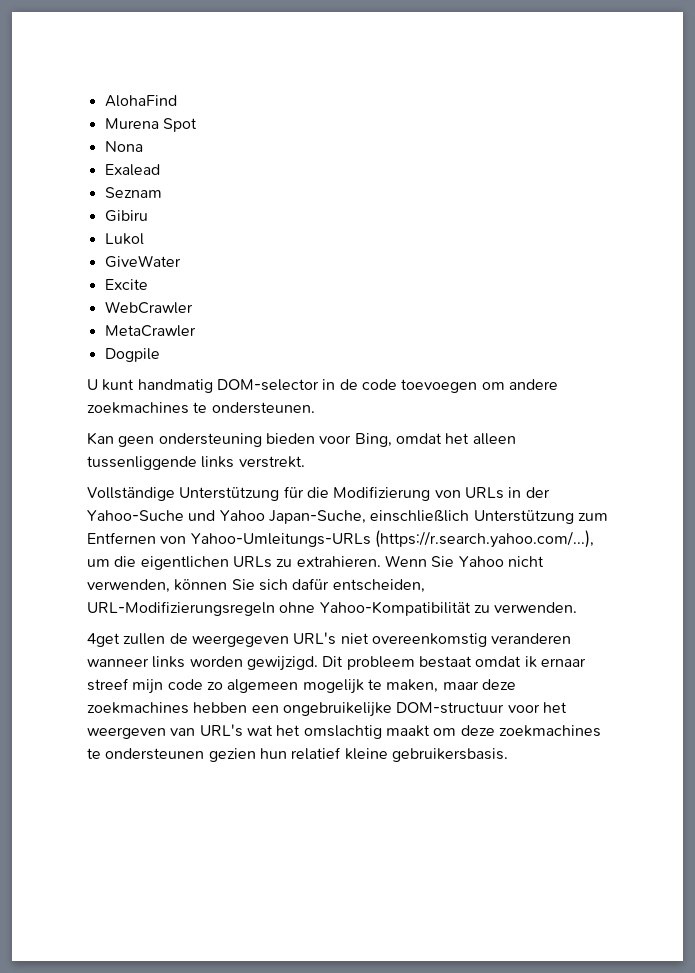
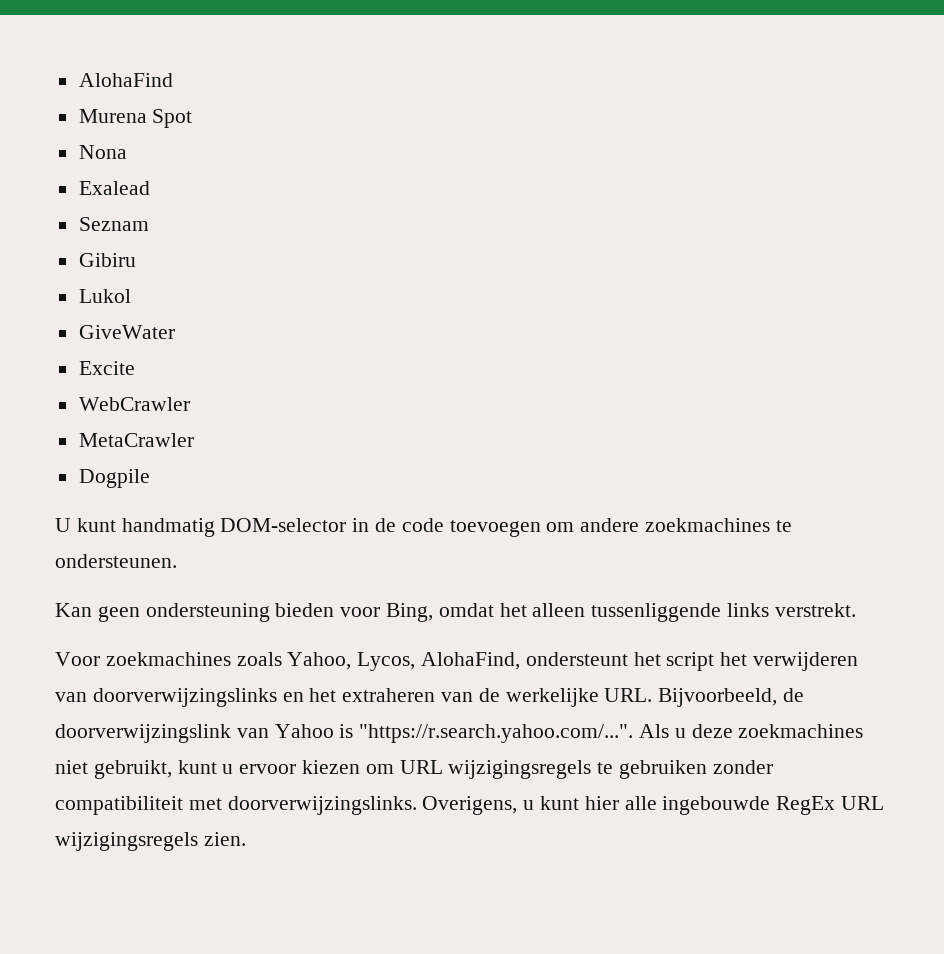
[87,486,550,501] [87,510,608,524] [87,530,594,548] [87,555,544,570] [87,578,425,593] [87,601,578,616] [87,632,572,647] [87,656,586,671] [87,678,516,694] [87,702,567,717] [87,724,601,739] [87,747,508,762] Vollständige Unterstützung für die Modifizierung von URLs in der Yahoo-Suche und Yahoo Japan-Suche, einschließlich Unterstützung zum Entfernen von Yahoo-Umleitungs-URLs (https://r.search.yahoo.com/...), um die eigentlichen URLs zu extrahieren. Wenn Sie Yahoo nicht verwenden, können Sie sich dafür entscheiden, URL-Modifizierungsregeln ohne Yahoo-Kompatibilität zu verwenden. // 4get zullen de weergegeven URL's niet overeenkomstig veranderen wanneer links worden gewijzigd. Dit probleem bestaat omdat ik ernaar streef mijn code zo algemeen mogelijk te maken, maar deze zoekmachines hebben een ongebruikelijke DOM-structuur voor het weergeven van URL's wat het omslachtig maakt om deze zoekmachines te ondersteunen gezien hun relatief kleine gebruikersbasis. -> [55,652,859,671] [55,688,805,707] [55,724,864,743] [55,760,773,779] [55,796,885,815] [55,832,246,851] Voor zoekmachines zoals Yahoo, Lycos, AlohaFind, ondersteunt het script het verwijderen van doorverwijzingslinks en het extraheren van de werkelijke URL. Bijvoorbeeld, de doorverwijzingslink van Yahoo is "https://r.search.yahoo.com/...". Als u deze zoekmachines niet gebruikt, kunt u ervoor kiezen om URL wijzigingsregels te gebruiken zonder compatibiliteit met doorverwijzingslinks. Overigens, u kunt hier alle ingebouwde RegEx URL wijzigingsregels zien.

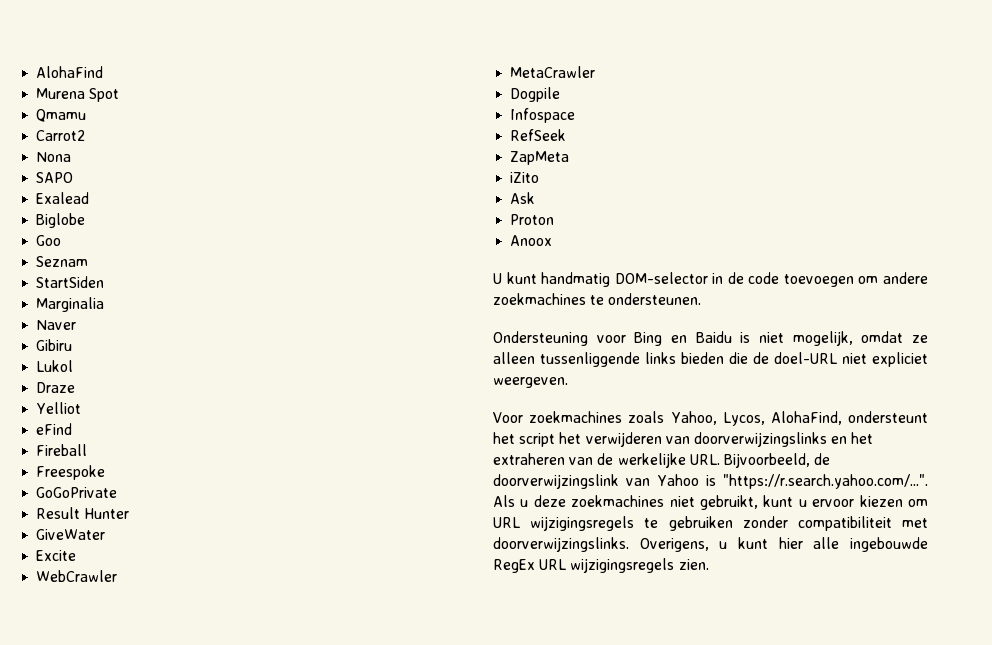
(193, 118) none -> [36,109,87,122] [36,130,86,141] // Qmamu // Carrot2
(127, 152) none -> [36,172,74,183] // SAPO
(150, 188) none -> [36,213,86,228] [36,235,62,246] // Biglobe // Goo
(149, 224) none -> [36,276,105,288] [36,297,105,312] [36,320,77,330] // StartSiden // Marginalia // Naver
(131, 296) none -> [36,382,76,393] [36,402,82,414] [36,423,73,435] [36,444,88,456] [36,465,106,480] [36,487,118,498] [36,507,130,519] // Draze // Yelliot // eFind // Fireball // Freespoke // GoGoPrivate // Result Hunter
(150, 478) none -> [510,108,576,123] [510,129,567,141] [510,151,570,165] [510,172,540,183] [510,192,536,204] [510,214,555,225] [510,235,553,246] // Infospace // RefSeek // ZapMeta // iZito // Ask // Proton // Anoox
[55,603,856,622] Kan geen ondersteuning bieden voor Bing, omdat het alleen tussenliggende links verstrekt. -> [493,331,928,346] [493,352,928,367] [493,377,568,388] Ondersteuning voor Bing en Baidu is niet mogelijk, omdat ze alleen tussenliggende links bieden die de doel-URL niet expliciet weergeven.

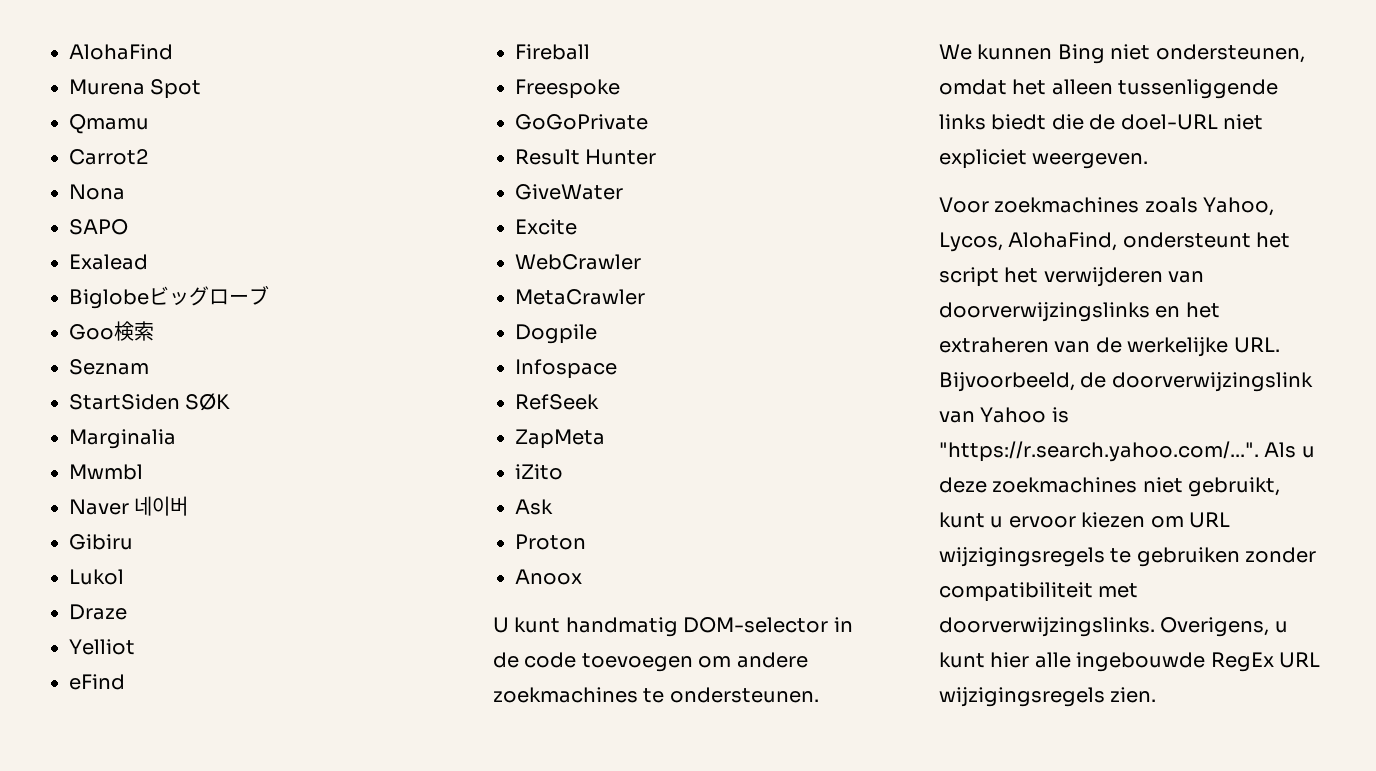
(86, 220) none -> [149,285,269,306] ビッグローブ
(62, 240) none -> [114,321,154,341] 検索
(105, 282) none -> [185,393,231,411] SØK
(105, 304) none -> [69,464,143,480] // Mwmbl
(77, 325) none -> [134,496,189,516] 네이버
[493,331,928,346] Ondersteuning voor Bing en Baidu is niet mogelijk, omdat ze -> [939,44,1305,64] [939,79,1047,95] We kunnen Bing niet ondersteunen, omdat het
[681,352,724,364] bieden -> [991,114,1047,130] biedt

